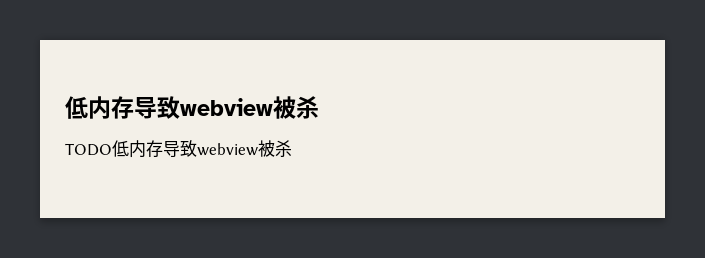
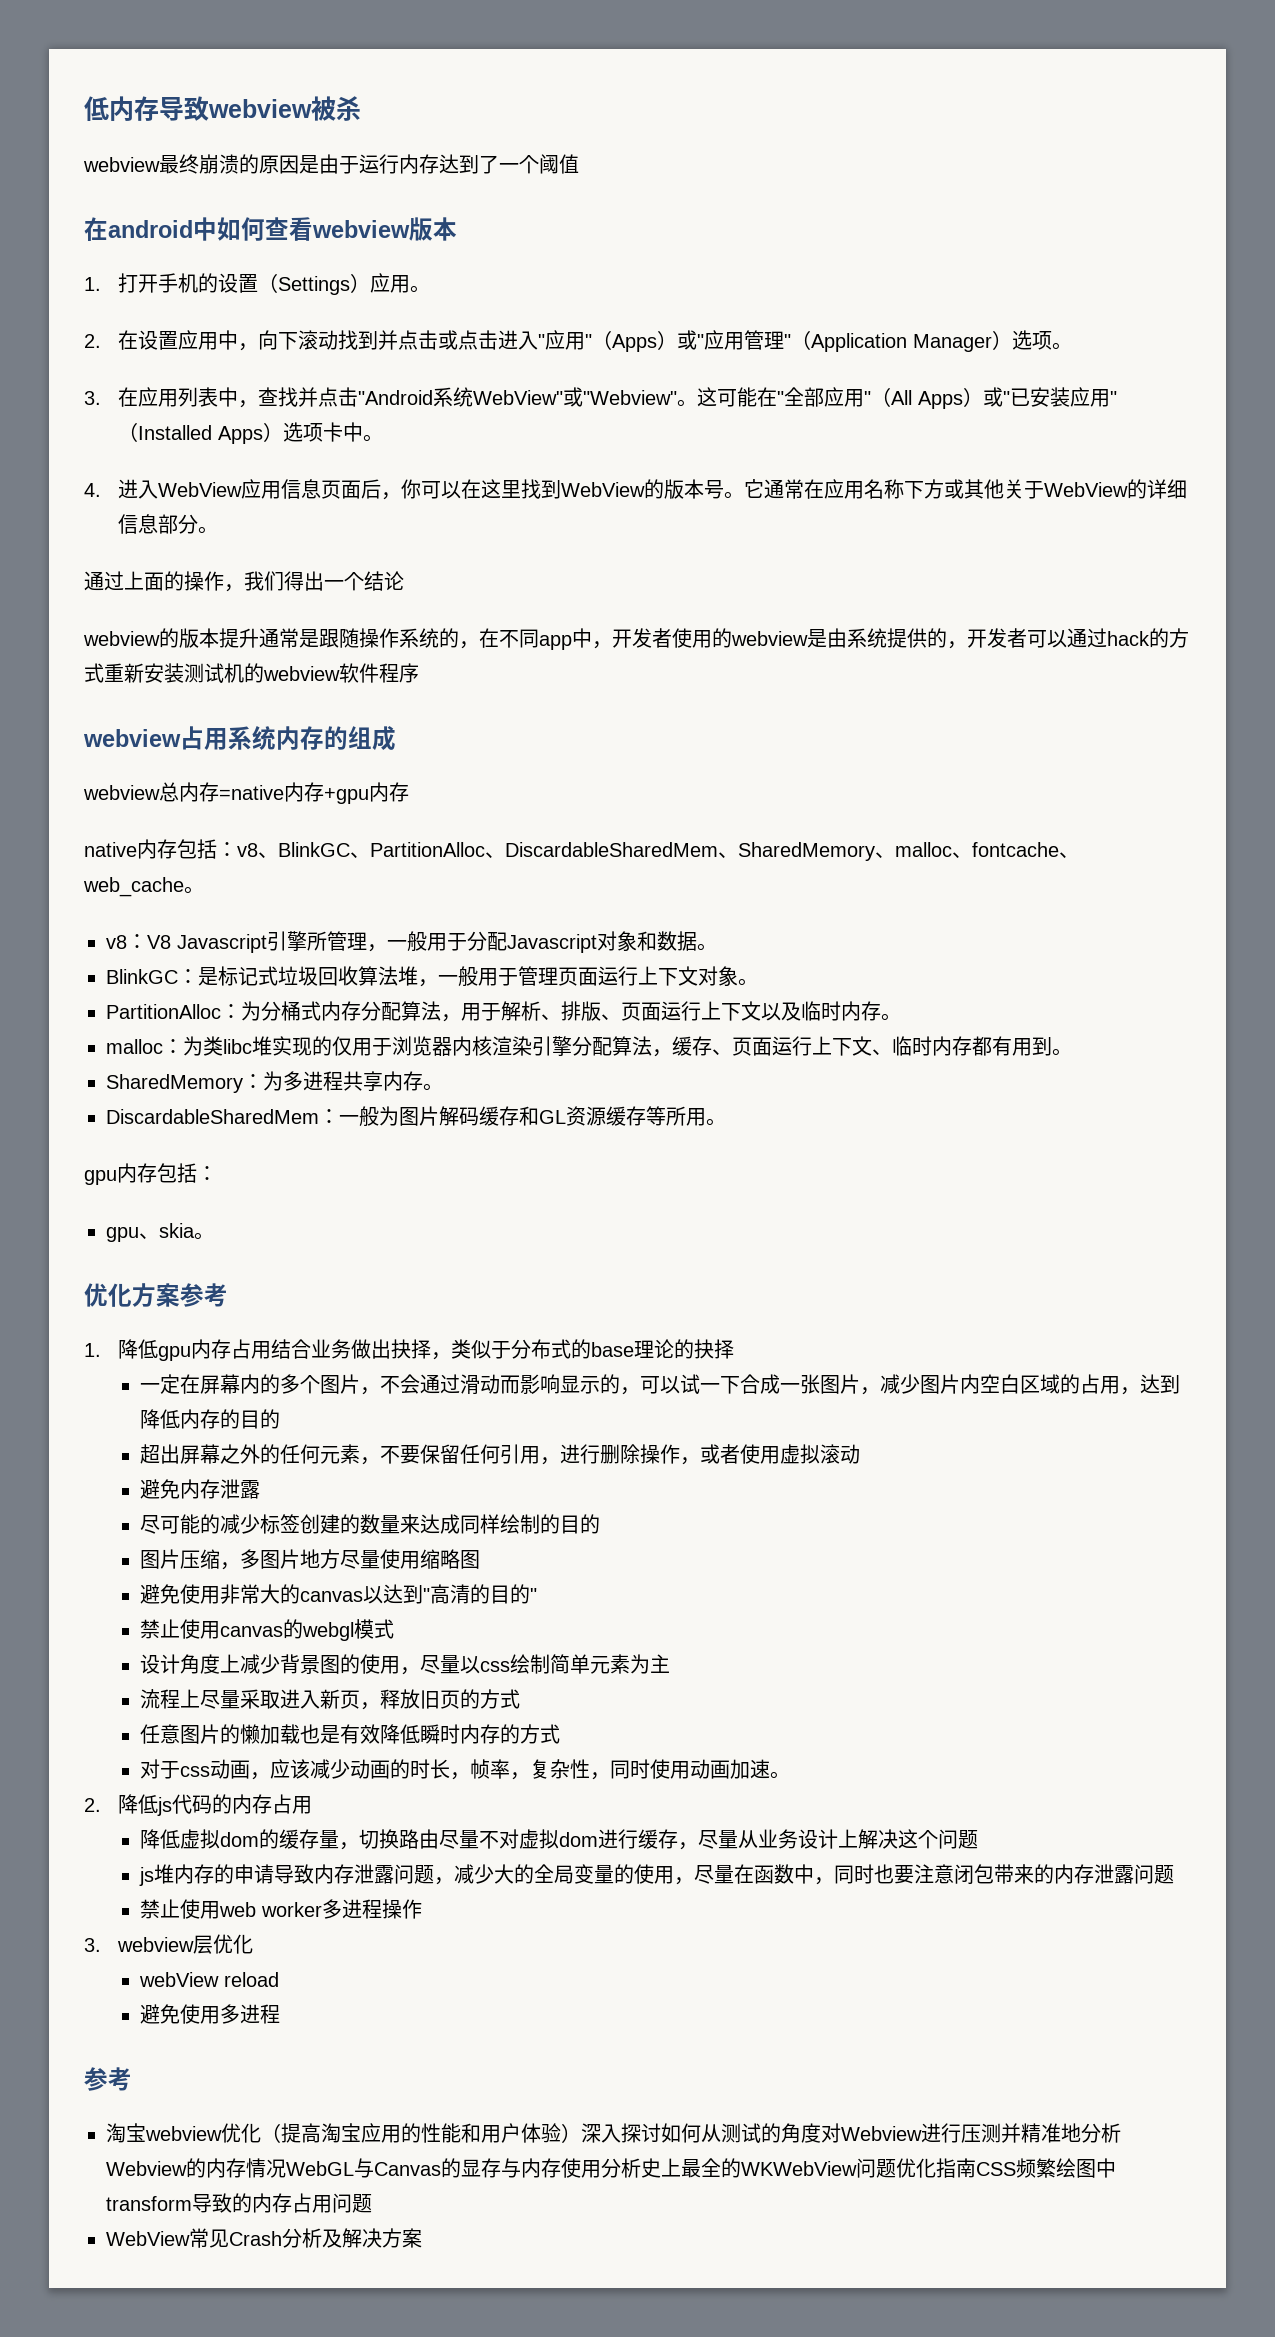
[65,140,292,158] TODO低内存导致webview被杀 -> [83,154,579,174] [84,217,457,241] [84,273,431,295] [84,330,1073,352] [84,387,1118,409] [118,422,384,444] [84,479,1188,500] [118,514,219,534] [84,571,404,592] [83,628,1189,650] [84,663,419,683] [83,726,396,751] [83,782,409,804] [84,839,1079,861] [83,877,204,897] [106,931,717,953] [106,966,758,987] [106,1001,901,1022] [106,1036,1072,1057] [106,1071,443,1093] [106,1106,726,1126] [84,1163,217,1185] [106,1223,214,1242] [84,1283,228,1307] [84,1339,735,1361] [140,1374,1181,1395] [140,1409,281,1429] [140,1444,861,1465] [140,1479,261,1499] [140,1514,601,1534] [140,1549,481,1570] [140,1584,538,1604] [140,1619,395,1641] [140,1654,671,1675] [140,1689,521,1710] [140,1724,561,1744] [140,1759,791,1780] [84,1794,313,1816] [140,1829,979,1850] [139,1864,1175,1886] [140,1899,423,1919] [84,1934,254,1954] [139,1972,280,1987] [140,2004,281,2024] [84,2067,132,2091] [106,2123,1121,2143] [106,2158,1116,2178] [106,2193,372,2213] [106,2228,422,2248] webview最终崩溃的原因是由于运行内存达到了一个阈值 // 在android中如何查看webview版本 // 1.打开手机的设置（Settings）应用。 // 2.在设置应用中，向下滚动找到并点击或点击进入"应用"（Apps）或"应用管理"（Application Manager）选项。 // 3.在应用列表中，查找并点击"Android系统WebView"或"Webview"。这可能在"全部应用"（All Apps）或"已安装应用"（Installed Apps）选项卡中。 // 4.进入WebView应用信息页面后，你可以在这里找到WebView的版本号。它通常在应用名称下方或其他关于WebView的详细信息部分。 // 通过上面的操作，我们得出一个结论 // webview的版本提升通常是跟随操作系统的，在不同app中，开发者使用的webview是由系统提供的，开发者可以通过hack的方式重新安装测试机的webview软件程序 // webview占用系统内存的组成 // webview总内存=native内存+gpu内存 // native内存包括：v8、BlinkGC、PartitionAlloc、DiscardableSharedMem、SharedMemory、malloc、fontcache、web_cache。 // v8：V8 Javascript引擎所管理，一般用于分配Javascript对象和数据。 // BlinkGC：是标记式垃圾回收算法堆，一般用于管理页面运行上下文对象。 // PartitionAlloc：为分桶式内存分配算法，用于解析、排版、页面运行上下文以及临时内存。 // malloc：为类libc堆实现的仅用于浏览器内核渲染引擎分配算法，缓存、页面运行上下文、临时内存都有用到。 // SharedMemory：为多进程共享内存。 // DiscardableSharedMem：一般为图片解码缓存和GL资源缓存等所用。 // gpu内存包括： // gpu、skia。 // 优化方案参考 // 1.降低gpu内存占用结合业务做出抉择，类似于分布式的base理论的抉择 // 一定在屏幕内的多个图片，不会通过滑动而影响显示的，可以试一下合成一张图片，减少图片内空白区域的占用，达到降低内存的目的 // 超出屏幕之外的任何元素，不要保留任何引用，进行删除操作，或者使用虚拟滚动 // 避免内存泄露 // 尽可能的减少标签创建的数量来达成同样绘制的目的 // 图片压缩，多图片地方尽量使用缩略图 // 避免使用非常大的canvas以达到"高清的目的" // 禁止使用canvas的webgl模式 // 设计角度上减少背景图的使用，尽量以css绘制简单元素为主 // 流程上尽量采取进入新页，释放旧页的方式 // 任意图片的懒加载也是有效降低瞬时内存的方式 // 对于css动画，应该减少动画的时长，帧率，复杂性，同时使用动画加速。 // 2.降低js代码的内存占用 // 降低虚拟dom的缓存量，切换路由尽量不对虚拟dom进行缓存，尽量从业务设计上解决这个问题 // js堆内存的申请导致内存泄露问题，减少大的全局变量的使用，尽量在函数中，同时也要注意闭包带来的内存泄露问题 // 禁止使用web worker多进程操作 // 3. webview层优化 // webView reload // 避免使用多进程 // 参考 // 淘宝webview优化（提高淘宝应用的性能和用户体验）深入探讨如何从测试的角度对Webview进行压测并精准地分析Webview的内存情况WebGL与Canvas的显存与内存使用分析史上最全的WKWebView问题优化指南CSS频繁绘图中transform导致的内存占用问题 // WebView常见Crash分析及解决方案

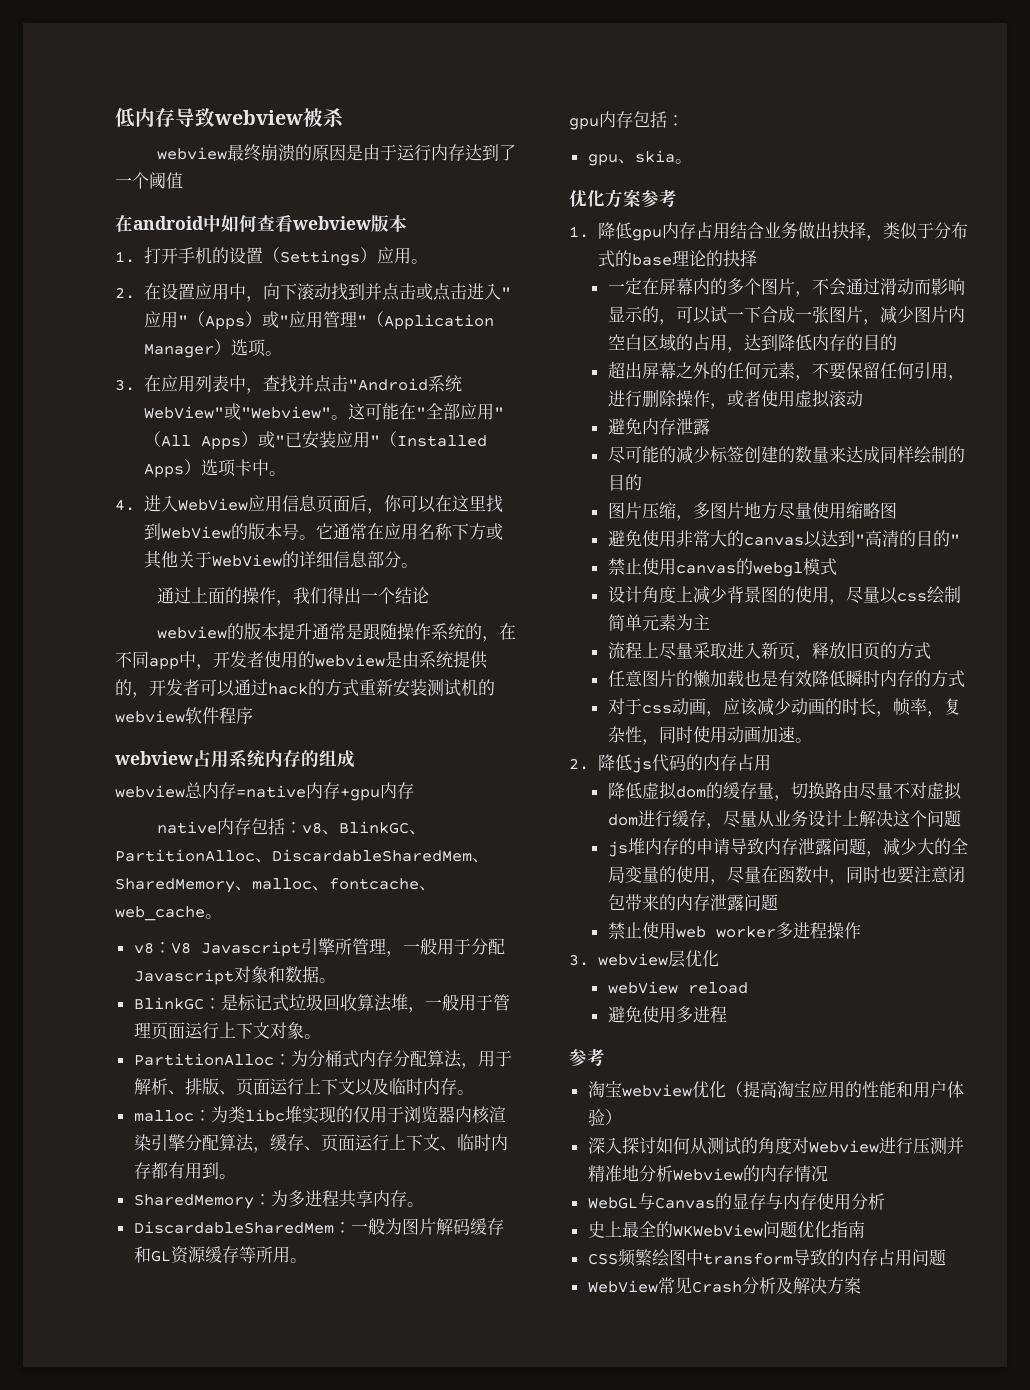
(581, 2133) none -> (622, 1117) //
(286, 2168) none -> (828, 1173) //
(641, 2168) none -> (885, 1201) //
(976, 2168) none -> (865, 1229) //

